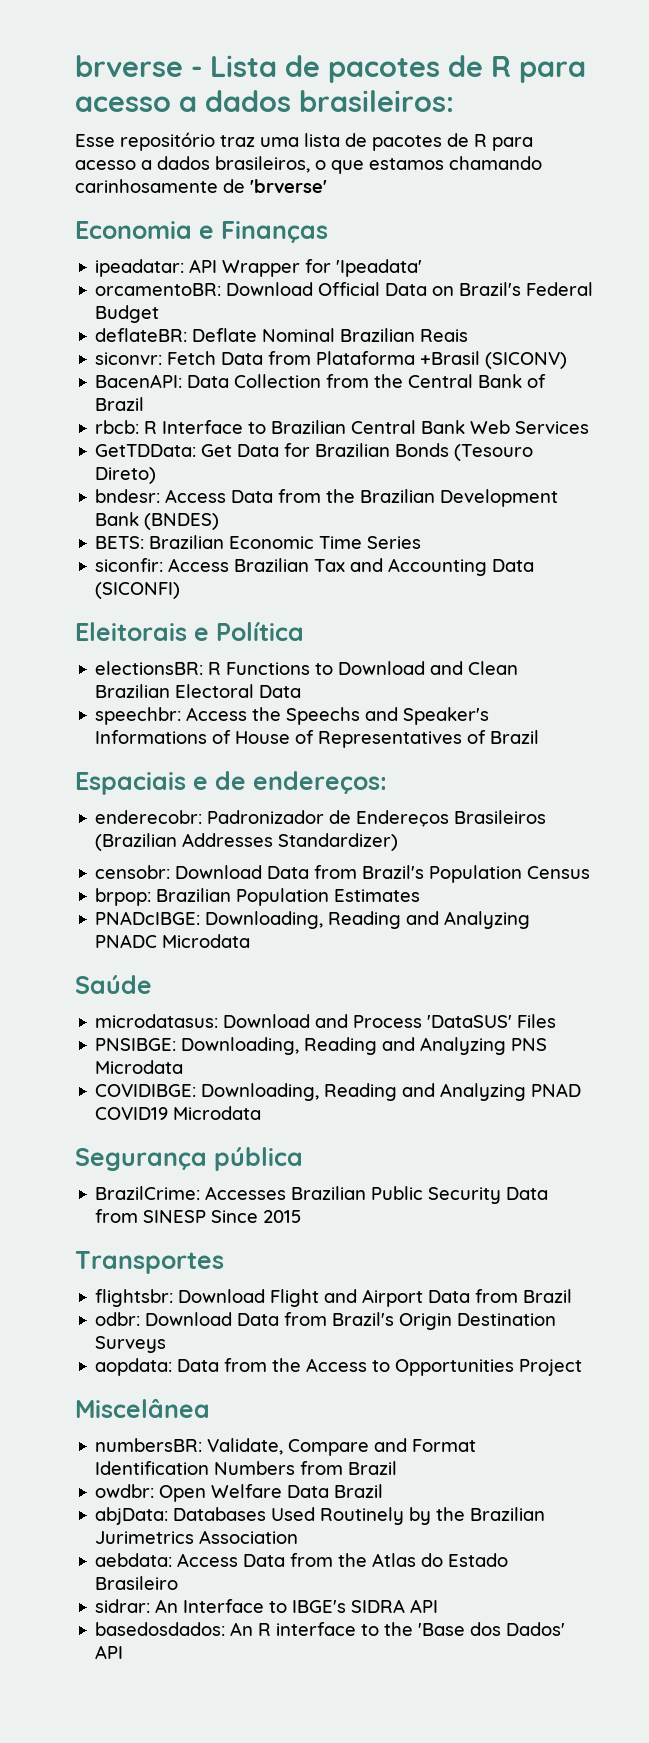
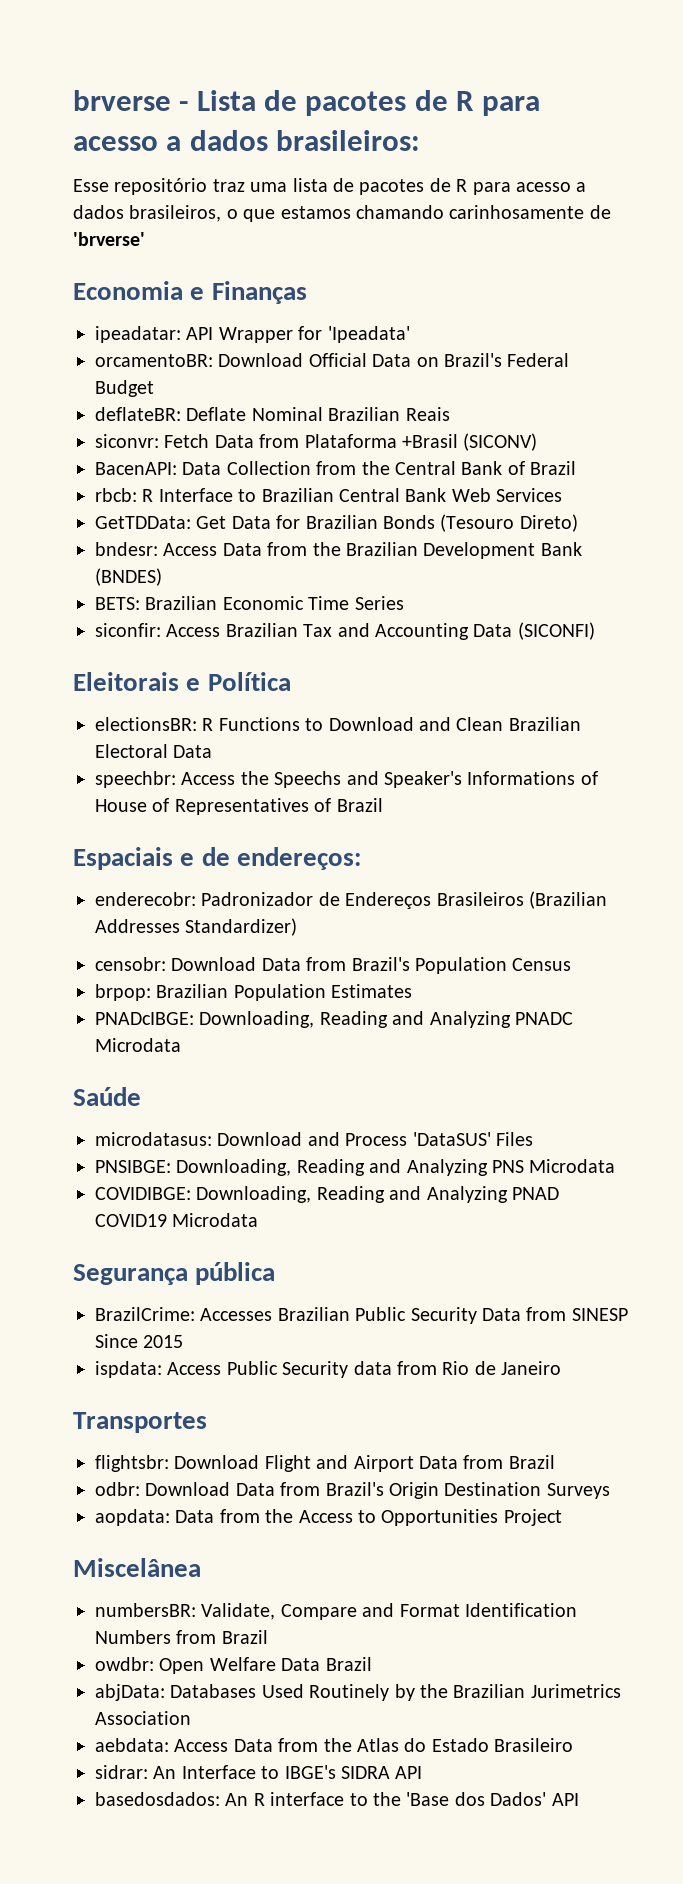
(302, 1216) none -> [95,1361,562,1378] // ispdata: Access Public Security data from Rio de Janeiro

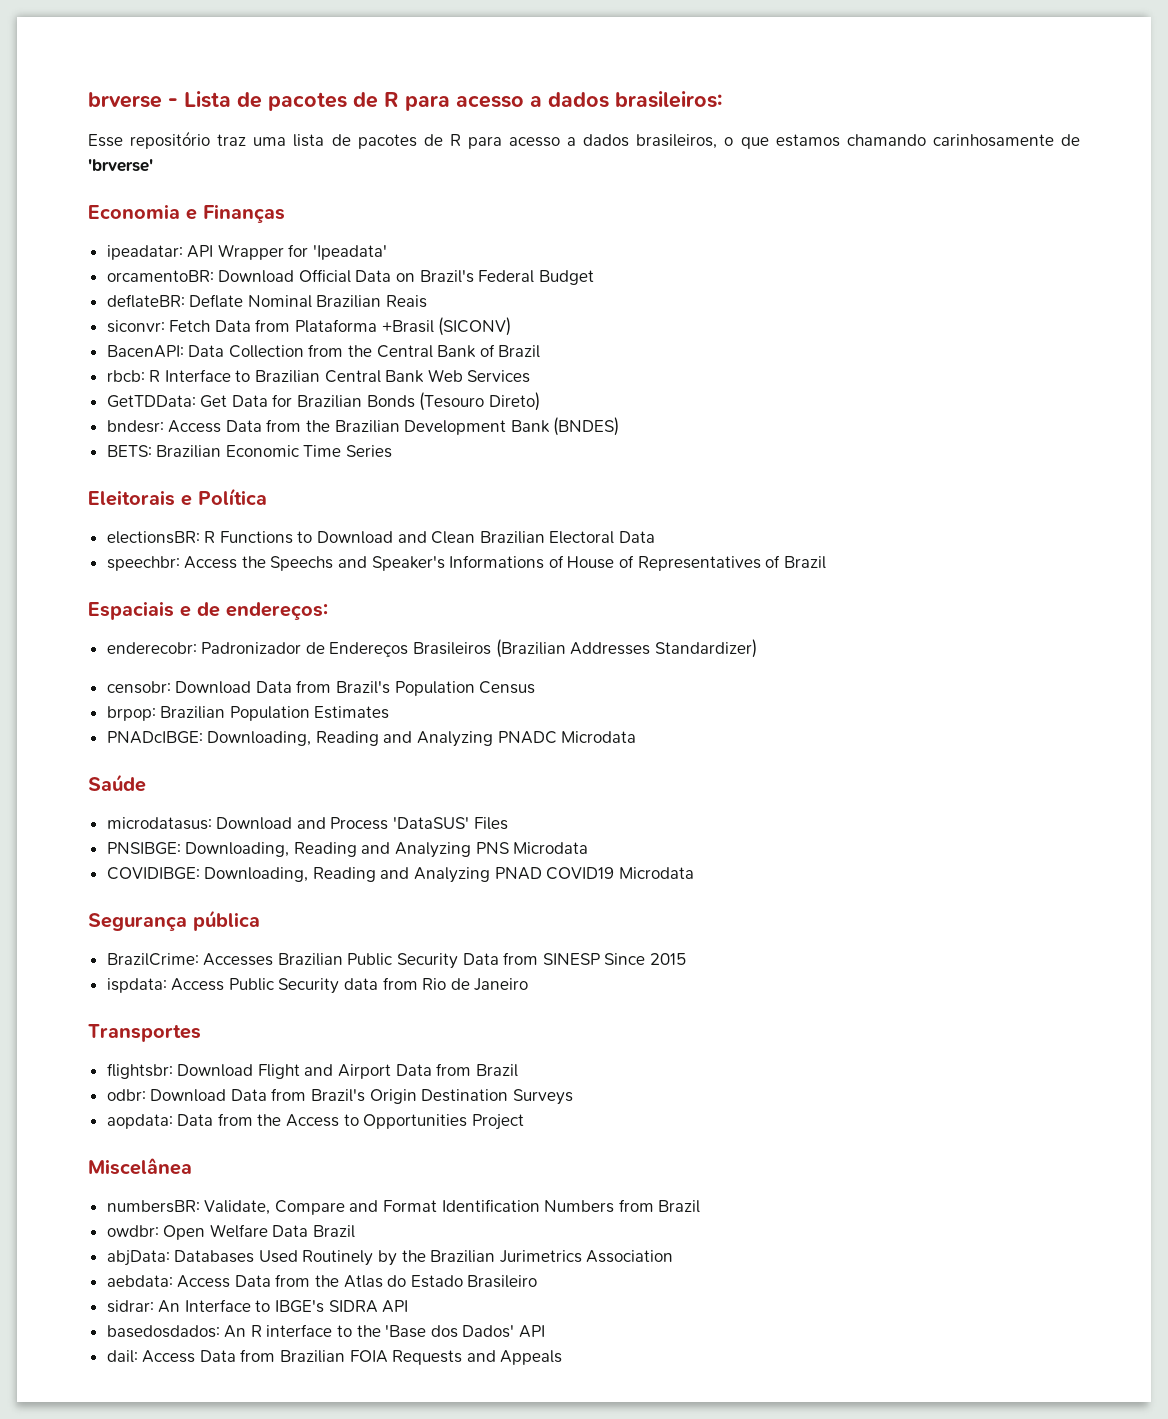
[95,622,595,640] // siconfir: Access Brazilian Tax and Accounting Data (SICONFI) -> (393, 451) none
(579, 1799) none -> [106,1349,563,1365] // dail: Access Data from Brazilian FOIA Requests and Appeals

